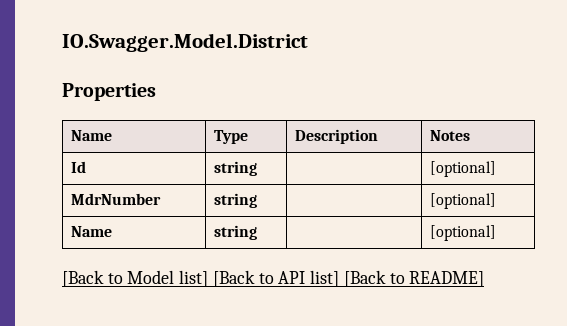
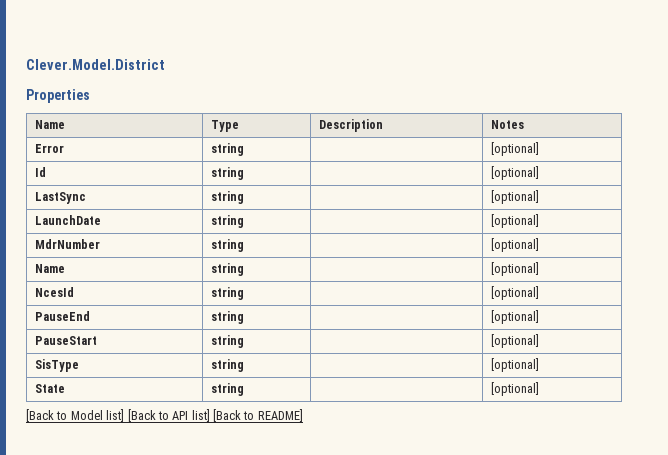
[62,33,308,52] IO.Swagger.Model.District -> [26,59,165,70] Clever.Model.District
(470, 135) none -> [35,144,65,153] [211,143,245,156] [491,142,540,156] // Error | string | | [optional]
(496, 169) none -> [35,192,87,204] [211,191,245,204] [491,190,540,204] [35,215,102,225] [211,215,245,228] [491,214,540,228] // LastSync | string | | [optional] // LaunchDate | string | | [optional]
(496, 233) none -> [35,287,75,297] [211,287,245,300] [491,286,540,300] [35,311,91,321] [211,311,245,324] [491,310,540,324] [35,336,98,345] [211,335,245,348] [491,334,540,348] [35,359,80,372] [211,359,245,372] [491,358,540,372] [35,384,66,393] [211,383,245,396] [491,382,540,396] // NcesId | string | | [optional] // PauseEnd | string | | [optional] // PauseStart | string | | [optional] // SisType | string | | [optional] // State | string | | [optional]

